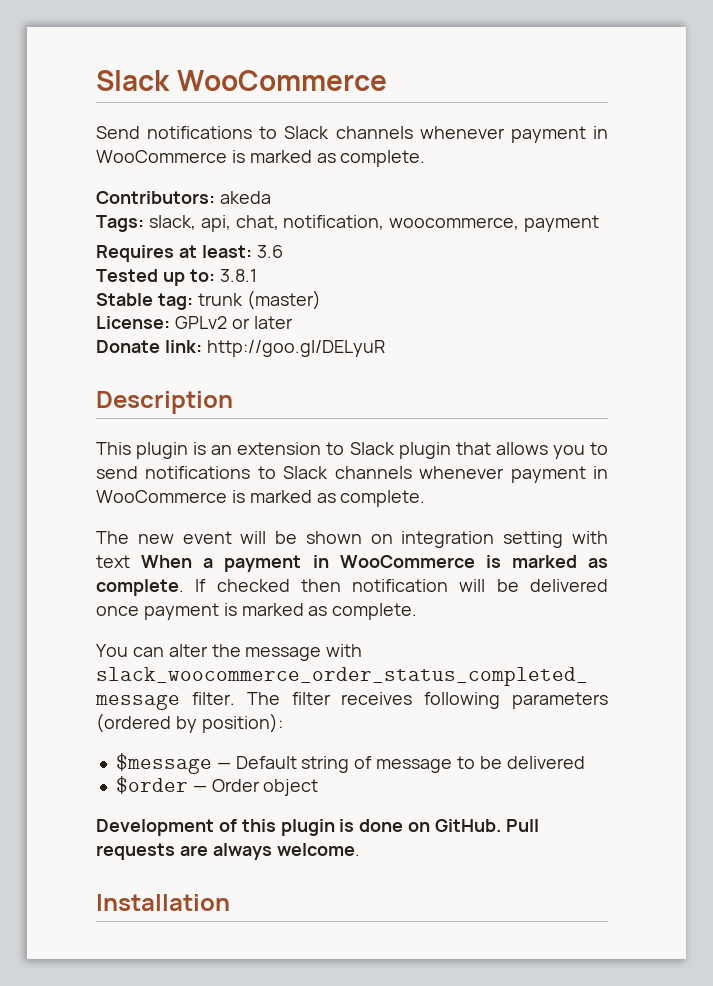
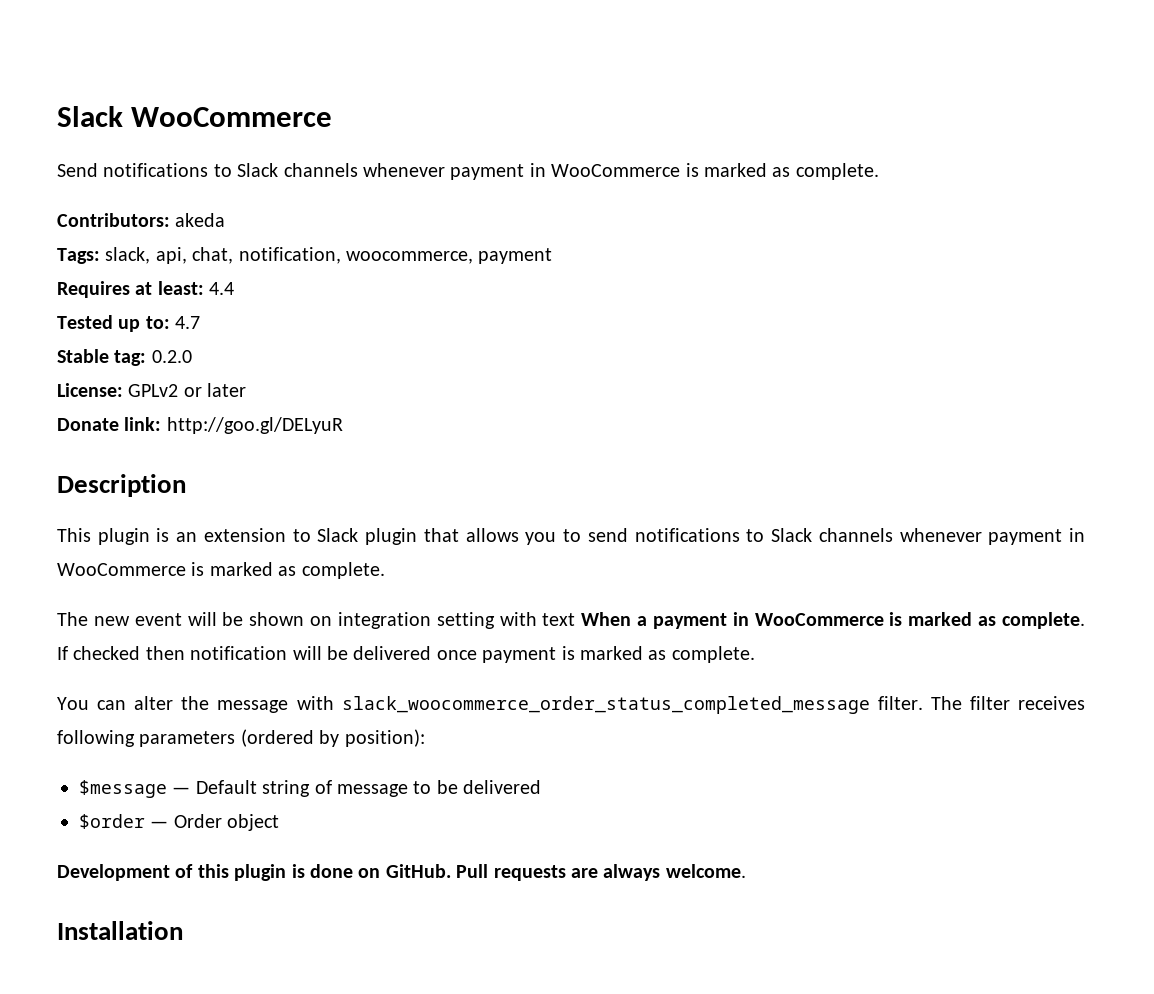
[256,245,283,258] 3.6 -> [209,282,235,295] 4.4
[219,269,257,282] 3.8.1 -> [175,316,201,329] 4.7
[197,290,321,310] trunk (master) -> [151,350,192,363] 0.2.0

